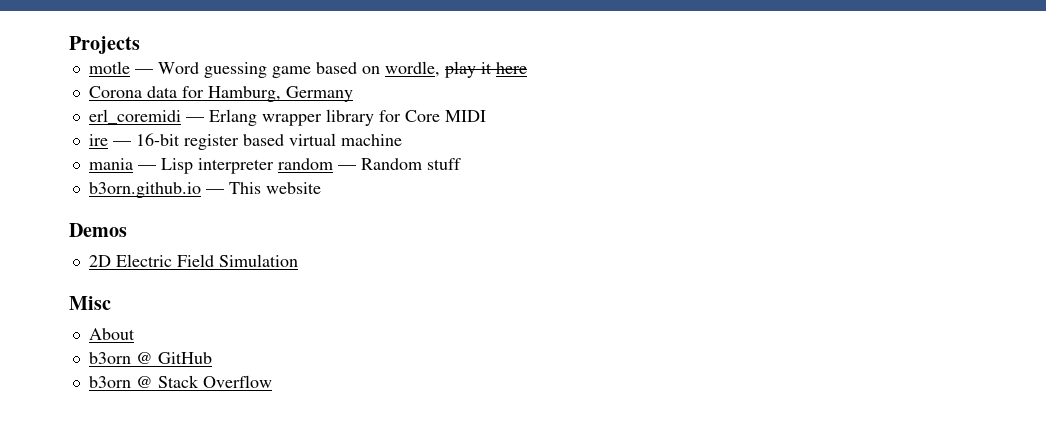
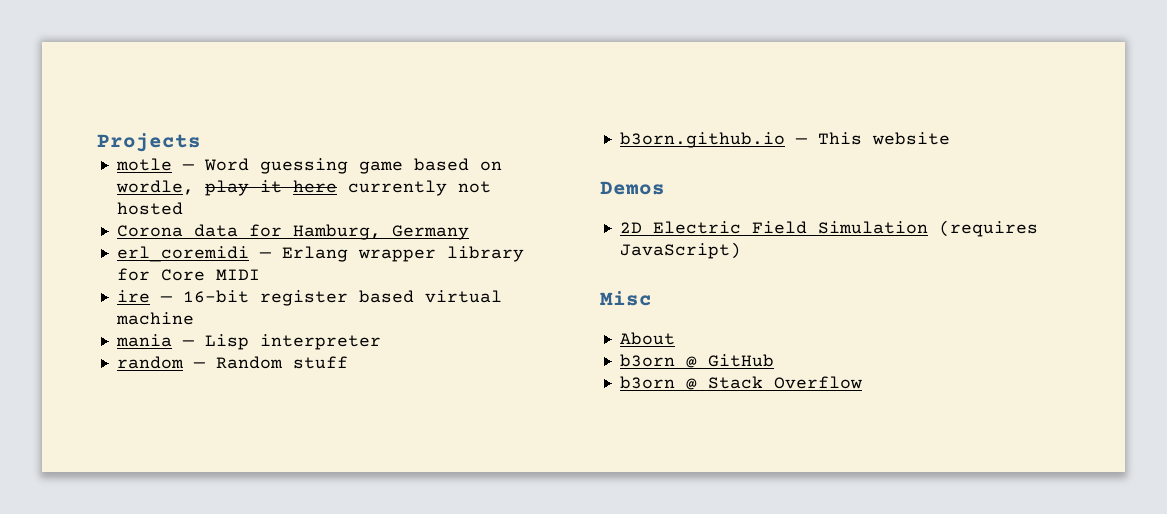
(527, 68) none -> [347,180,491,196] [116,202,183,215] currently not hosted
(274, 166) none -> (381, 342) //
(298, 260) none -> [938,220,1038,237] [619,242,741,259] (requires JavaScript)

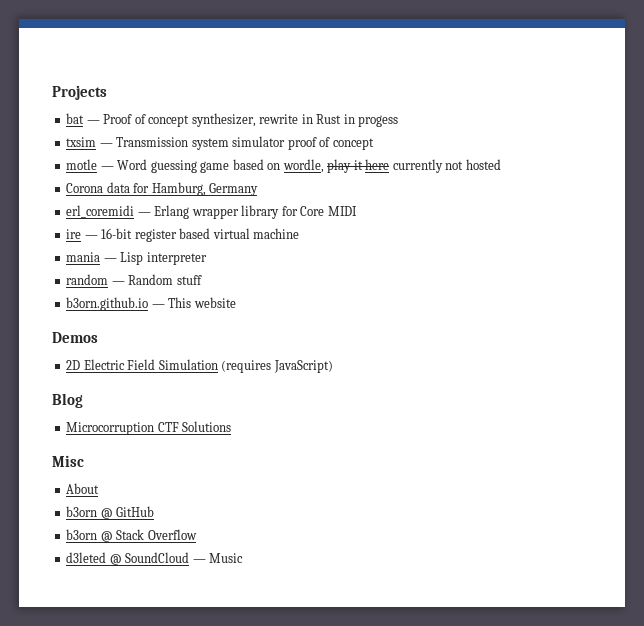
(201, 142) none -> [66,113,399,127] [66,136,374,150] // bat — Proof of concept synthesizer, rewrite in Rust in progess // txsim — Transmission system simulator proof of concept
(741, 250) none -> [52,393,83,408] [66,421,232,435] // Blog // Microcorruption CTF Solutions
(862, 382) none -> [66,552,244,565] // d3leted @ SoundCloud — Music

